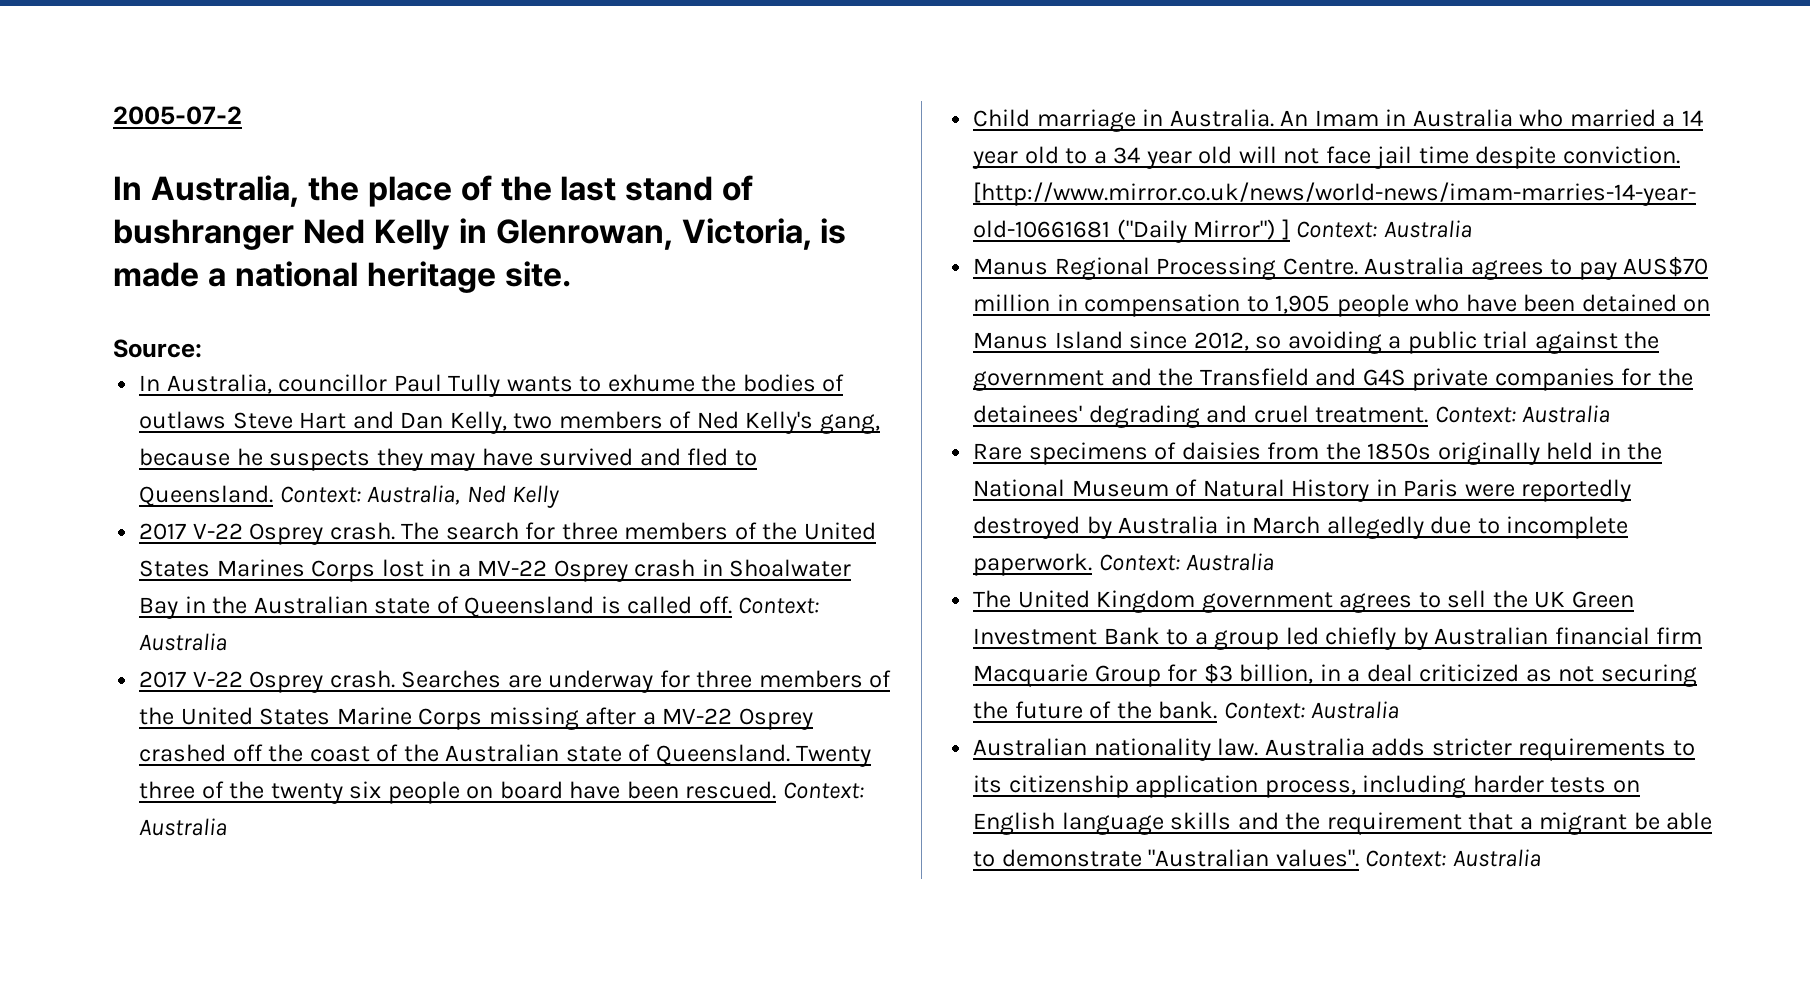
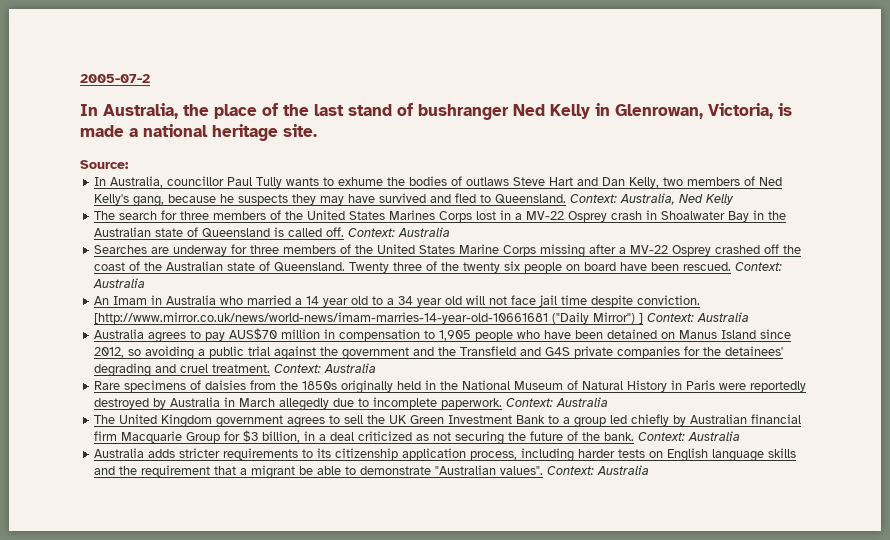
[139,522,395,545] 2017 V-22 Osprey crash. -> (735, 199) none
[139,670,395,693] 2017 V-22 Osprey crash. -> (451, 232) none
[973,109,1274,132] Child marriage in Australia. -> (146, 283) none
[973,257,1358,280] Manus Regional Processing Centre. -> (750, 317) none
[973,738,1259,761] Australian nationality law. -> (741, 436) none

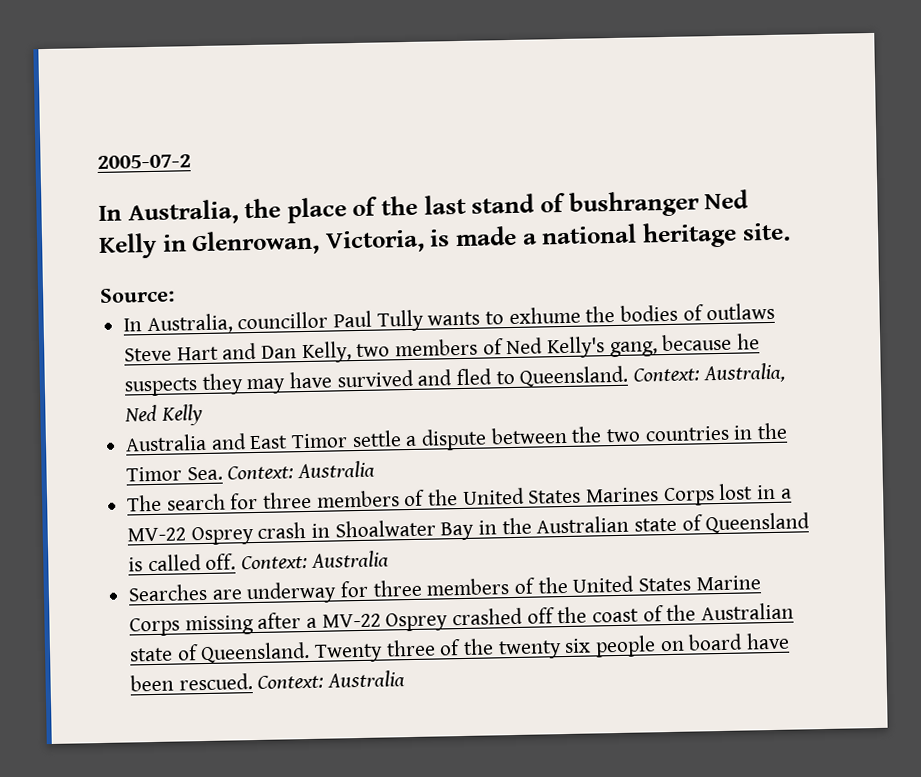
(735, 199) none -> [125,422,789,452] [126,460,376,482] // Australia and East Timor settle a dispute between the two countries in the Timor Sea. Context: Australia
[94,295,701,307] [94,312,750,324] [94,328,792,343] [94,346,784,360] [94,363,377,377] [94,380,807,394] [94,397,609,411] [94,414,802,428] [94,430,741,445] [94,448,797,462] [94,465,650,479] // An Imam in Australia who married a 14 year old to a 34 year old will not face jail time despite conviction. [http://www.mirror.co.uk/news/world-news/imam-marries-14-year-old-10661681 ("Daily Mirror") ] Context: Australia // Australia agrees to pay AUS$70 million in compensation to 1,905 people who have been detained on Manus Island since 2012, so avoiding a public trial against the government and the Transfield and G4S private companies for the detainees' degrading and cruel treatment. Context: Australia // Rare specimens of daisies from the 1850s originally held in the National Museum of Natural History in Paris were reportedly destroyed by Australia in March allegedly due to incomplete paperwork. Context: Australia // The United Kingdom government agrees to sell the UK Green Investment Bank to a group led chiefly by Australian financial firm Macquarie Group for $3 billion, in a deal criticized as not securing the future of the bank. Context: Australia // Australia adds stricter requirements to its citizenship application process, including harder tests on English language skills and the requirement that a migrant be able to demonstrate "Australian values". Context: Australia -> (406, 679) none

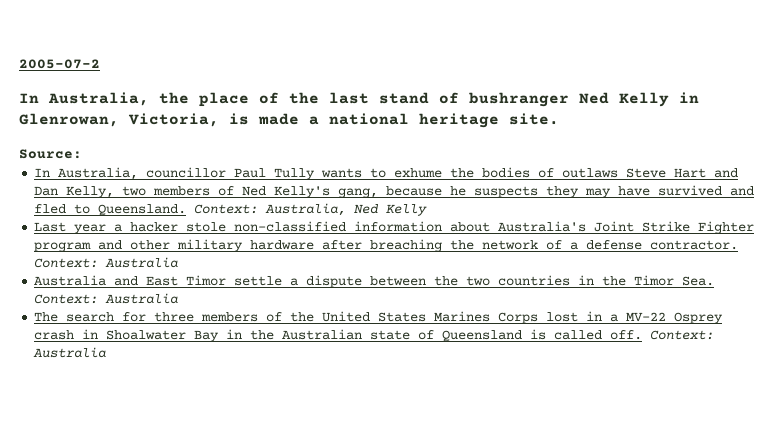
(203, 415) none -> [34,221,755,234] [34,239,739,252] [34,257,179,268] // Last year a hacker stole non-classified information about Australia's Joint Strike Fighter program and other military hardware after breaching the network of a defense contractor. Context: Australia
[128,575,761,605] [129,602,795,637] [129,632,791,664] [130,670,406,692] // Searches are underway for three members of the United States Marine Corps missing after a MV-22 Osprey crashed off the coast of the Australian state of Queensland. Twenty three of the twenty six people on board have been rescued. Context: Australia -> (107, 352) none

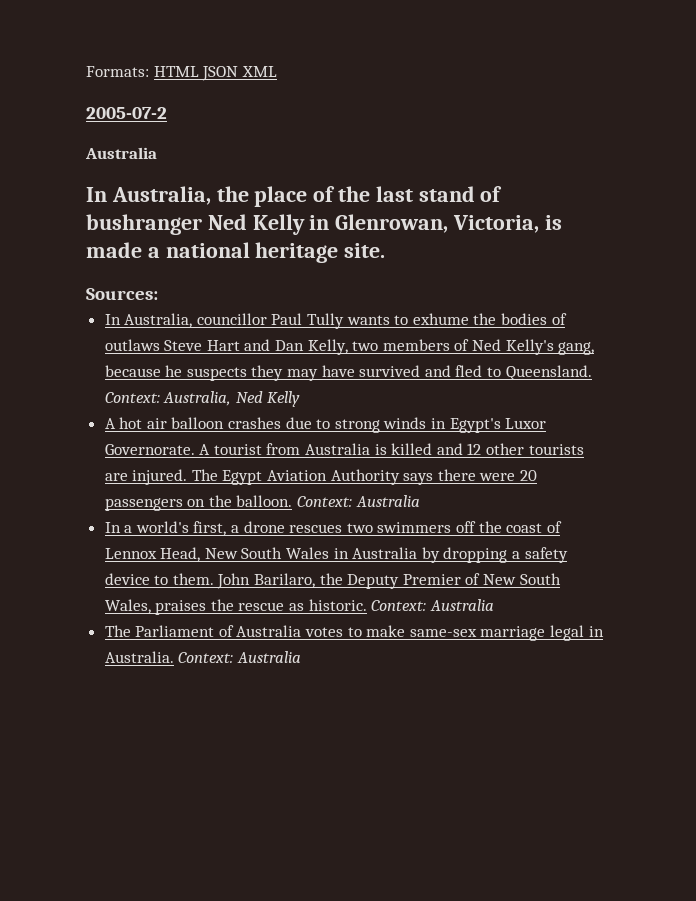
(19, 64) none -> [86,66,277,81] Formats: HTML JSON XML //
(100, 64) none -> [85,147,157,159] // Australia
[19,149,82,159] Source: -> [86,288,158,300] Sources:
[34,221,755,234] [34,239,739,252] [34,257,179,268] [34,275,715,288] [34,293,179,304] [34,311,724,324] [34,329,643,342] Last year a hacker stole non-classified information about Australia's Joint Strike Fighter program and other military hardware after breaching the network of a defense contractor. Context: Australia // Australia and East Timor settle a dispute between the two countries in the Timor Sea. Context: Australia // The search for three members of the United States Marines Corps lost in a MV-22 Osprey crash in Shoalwater Bay in the Australian state of Queensland is called off. -> [104,417,547,433] [104,443,584,455] [104,469,538,485] [104,495,420,511] [104,521,562,536] [104,547,568,563] [104,573,561,589] [104,599,494,615] [104,625,604,641] [104,651,174,663] A hot air balloon crashes due to strong winds in Egypt's Luxor Governorate. A tourist from Australia is killed and 12 other tourists are injured. The Egypt Aviation Authority says there were 20 passengers on the balloon. Context: Australia // In a world's first, a drone rescues two swimmers off the coast of Lennox Head, New South Wales in Australia by dropping a safety device to them. John Barilaro, the Deputy Premier of New South Wales, praises the rescue as historic. Context: Australia // The Parliament of Australia votes to make same-sex marriage legal in Australia.

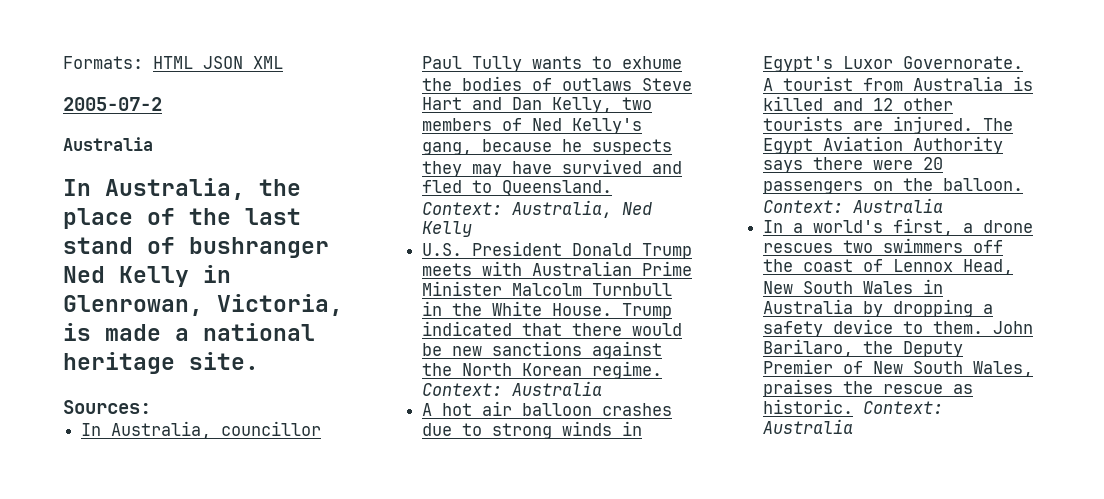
(301, 399) none -> [422,241,693,259] [422,261,693,276] [422,281,673,296] [422,301,673,319] [422,321,683,336] [422,341,663,359] [422,361,663,379] [422,381,603,396] // U.S. President Donald Trump meets with Australian Prime Minister Malcolm Turnbull in the White House. Trump indicated that there would be new sanctions against the North Korean regime. Context: Australia
[104,625,604,641] [104,651,301,663] // The Parliament of Australia votes to make same-sex marriage legal in Australia. Context: Australia -> (854, 426) none

